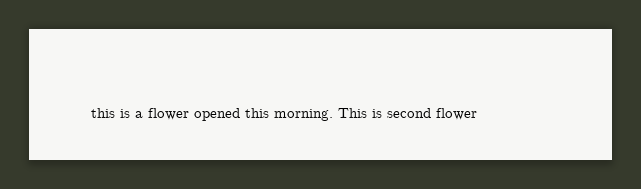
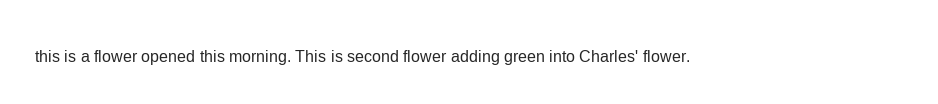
(477, 114) none -> [450,50,690,65] adding green into Charles' flower.

